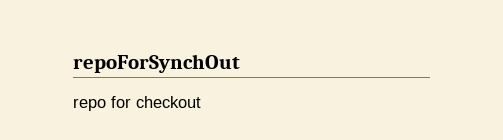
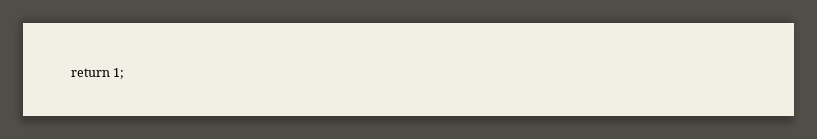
[73,54,240,73] [73,96,201,111] repoForSynchOut // repo for checkout -> [71,68,125,79] return 1;

